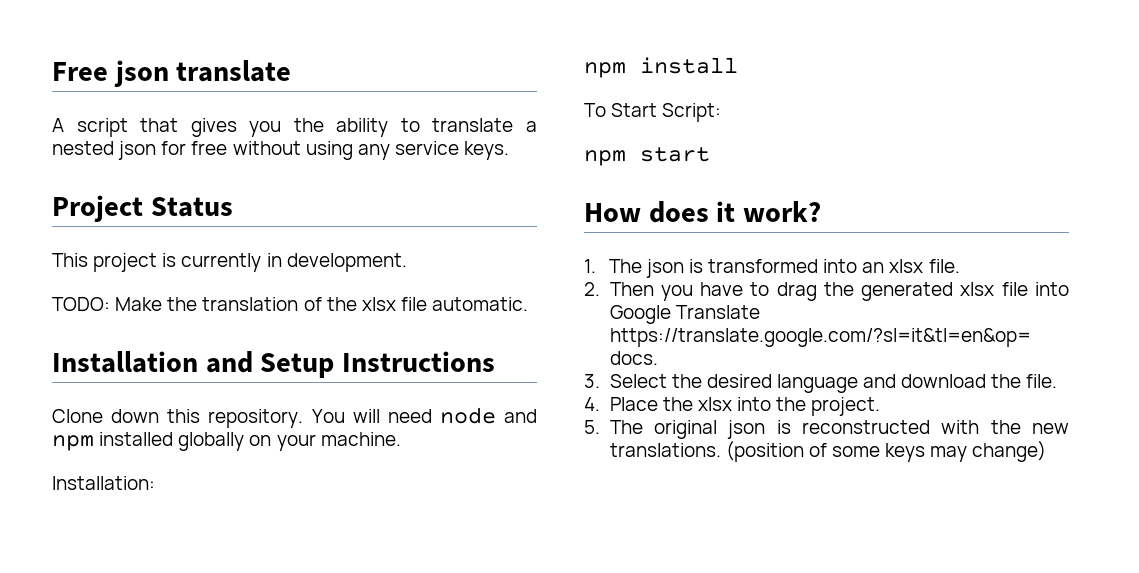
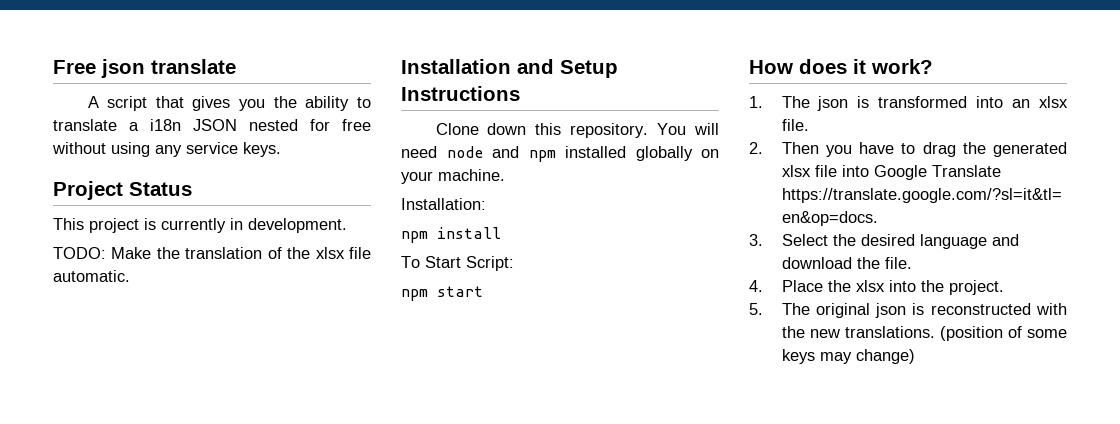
[52,141,157,160] nested json -> [150,119,298,131] i18n JSON nested

